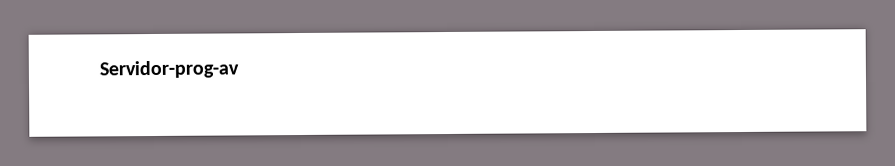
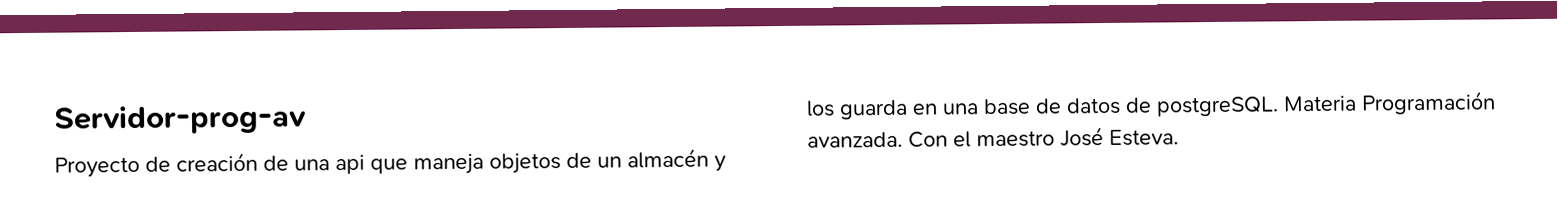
(239, 69) none -> [54,148,726,178] [806,91,1496,120] [807,127,1179,148] // Proyecto de creación de una api que maneja objetos de un almacén y los guarda en una base de datos de postgreSQL. Materia Programación avanzada. Con el maestro José Esteva.

